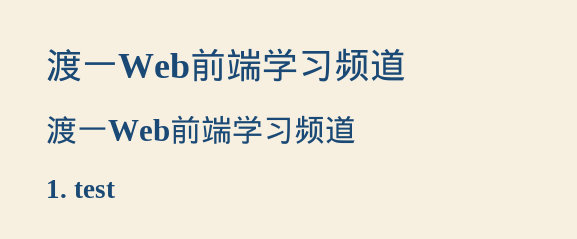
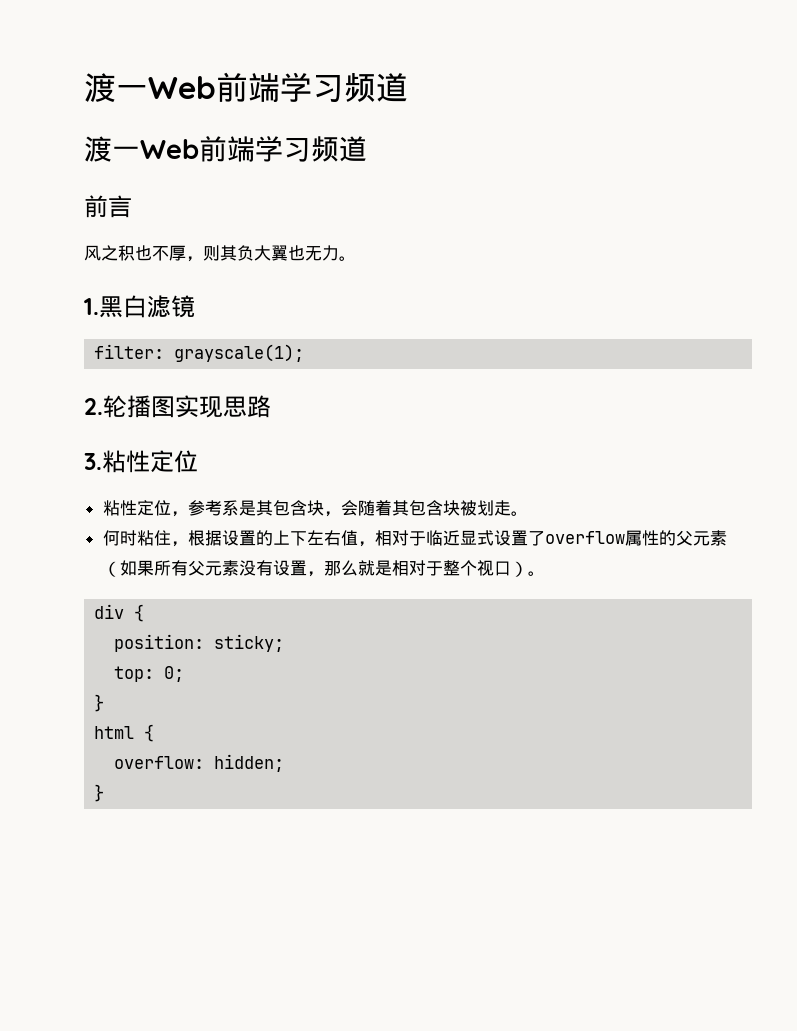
[46,180,116,198] 1. test -> [84,195,132,218] [84,245,356,262] [84,295,195,318] [94,344,305,362] [84,395,271,418] [84,450,198,473] [102,500,528,517] [102,530,727,547] [102,560,545,577] [94,604,145,622] [114,634,285,652] [114,666,185,682] [94,694,105,712] [94,724,155,742] [114,754,285,772] [94,784,105,802] 前言 // 风之积也不厚，则其负大翼也无力。 // 1.黑白滤镜 // filter: grayscale(1); // 2.轮播图实现思路 // 3.粘性定位 // 粘性定位，参考系是其包含块，会随着其包含块被划走。 // 何时粘住，根据设置的上下左右值，相对于临近显式设置了overflow属性的父元素（如果所有父元素没有设置，那么就是相对于整个视口）。 // div { // position: sticky; // top: 0; // } // html { // overflow: hidden; // }

